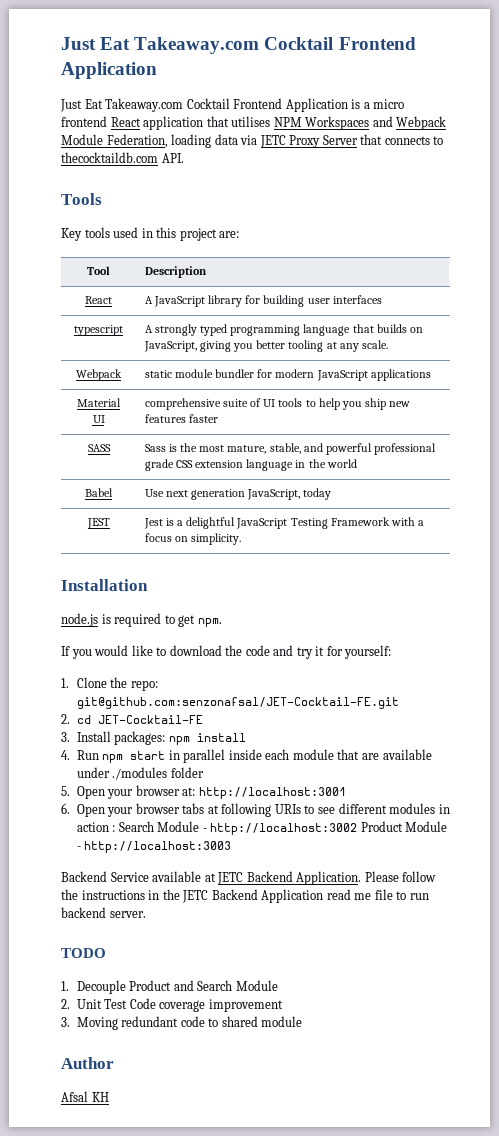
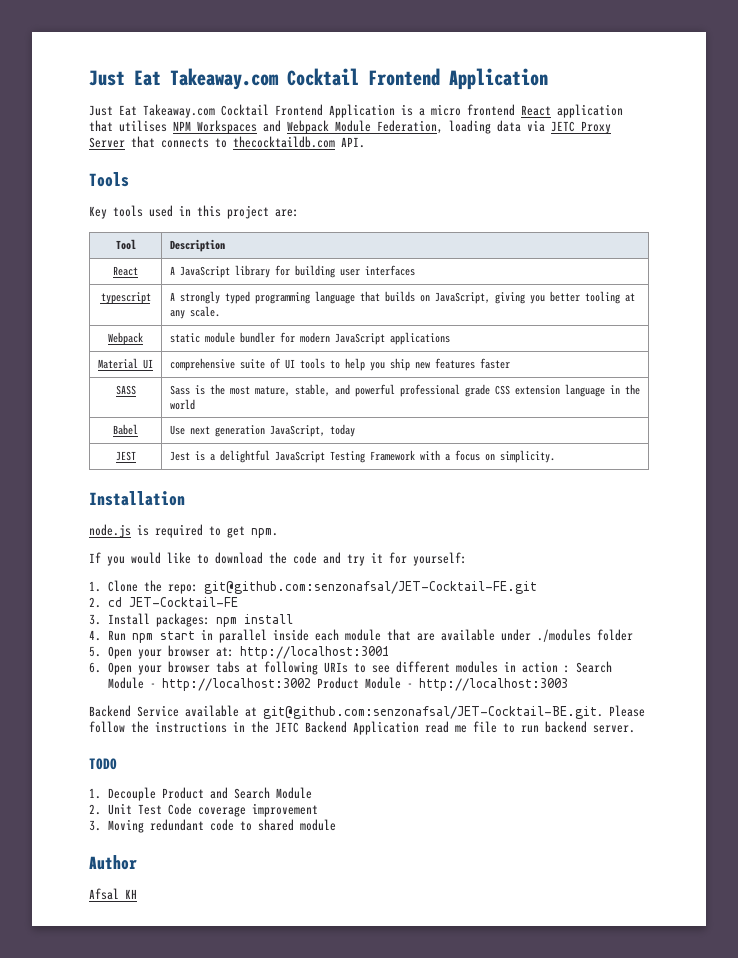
[217,871,362,885] JETC Backend Application. -> [263,706,603,719] git@github.com:senzonafsal/JET-Cocktail-BE.git.

